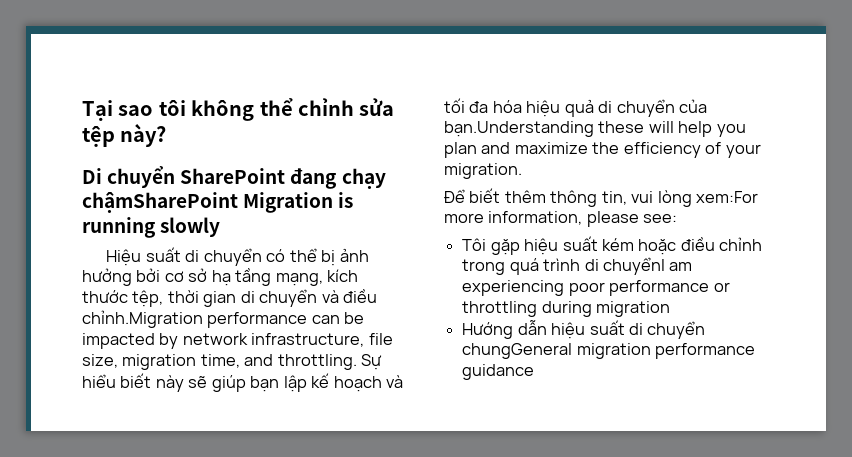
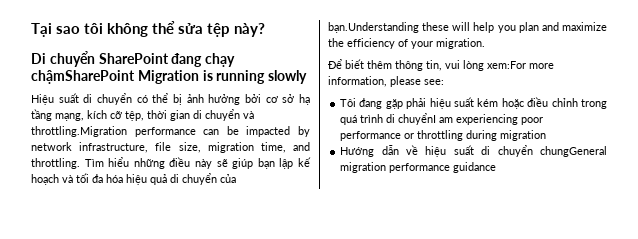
[298,98,354,116] chỉnh -> (176, 27) none
[82,290,128,303] thước -> [110,111,122,119] cỡ
[343,289,378,303] [82,310,203,328] điều chỉnh.Migration -> [31,126,127,137] throttling.Migration
[361,354,383,370] [82,373,152,388] Sự hiểu biết -> [84,157,191,169] Tìm hiểu những điều
[490,239,520,255] gặp -> [359,98,427,109] đang gặp phải
(547, 327) none -> [405,145,418,155] về

